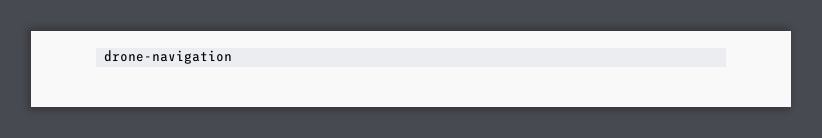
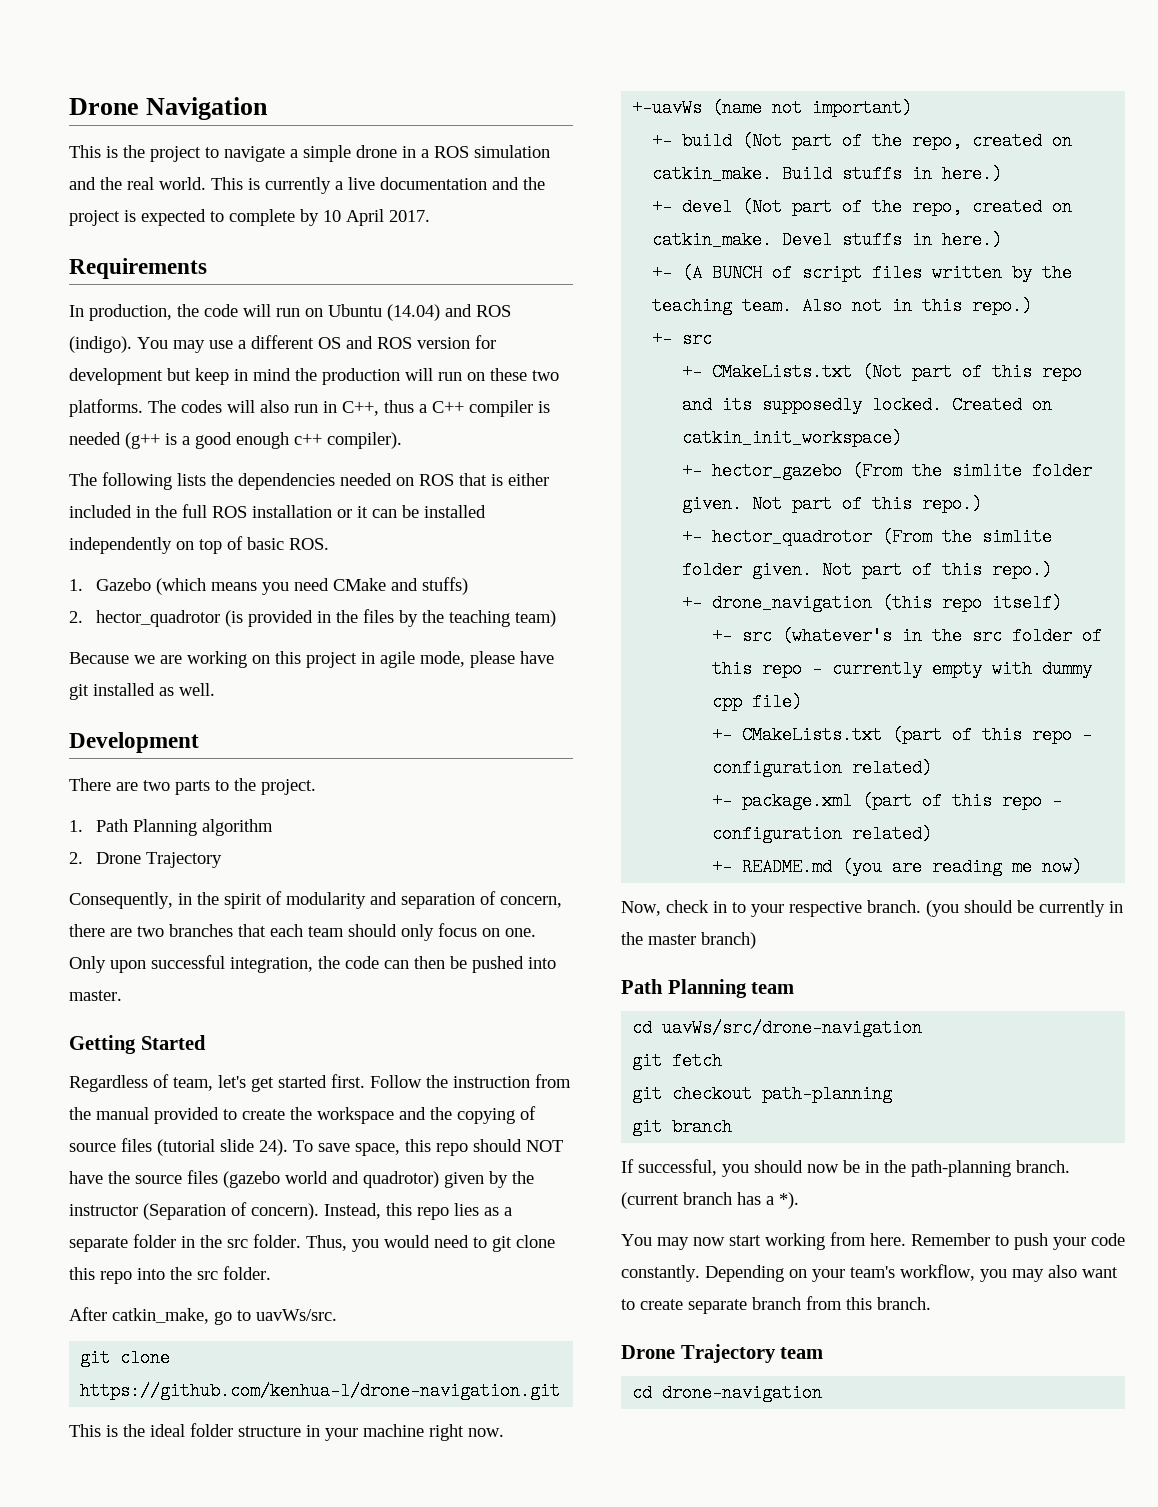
(103, 57) none -> [69,97,269,120] [69,145,550,162] [69,177,545,194] [69,209,430,226] [69,258,207,279] [69,304,511,321] [69,335,496,353] [69,368,559,385] [69,399,550,417] [69,432,402,449] [69,472,549,490] [69,504,486,518] [69,536,329,554] [69,577,468,595] [69,609,556,627] [69,651,554,668] [69,683,215,700] [69,732,199,753] [69,778,316,795] [69,819,273,836] [69,852,222,868] [69,891,562,909] [69,923,536,941] [69,955,556,973] [69,990,122,1001] [69,1035,206,1054] [69,1074,571,1092] [69,1106,536,1124] [69,1138,563,1156] [69,1170,534,1188] [69,1202,512,1220] [69,1234,555,1252] [69,1266,271,1284] [69,1307,337,1325] [80,1349,171,1367] [80,1382,561,1400] [69,1423,504,1441] [632,99,913,117] [652,132,1073,150] [652,165,1003,183] [652,198,1073,216] [652,231,1003,249] [652,264,1073,282] [652,297,1033,315] [652,330,713,348] [682,363,1083,381] [682,396,1053,414] [682,429,903,447] [682,462,1093,480] [682,495,983,513] [682,528,1053,546] [682,561,1053,579] [682,594,1063,612] [712,627,1103,645] [712,660,1093,678] [712,693,803,711] [712,726,1093,744] [712,759,933,777] [712,792,1063,810] [712,825,933,843] [712,858,1083,876] [621,900,1123,917] [621,932,756,949] [621,979,795,998] [632,1019,923,1037] [632,1052,723,1070] [632,1085,893,1103] [632,1118,733,1136] [621,1159,1070,1177] [621,1192,799,1209] [621,1232,1125,1250] [621,1264,1118,1282] [621,1296,931,1314] [621,1344,824,1363] [632,1384,653,1402] Drone Navigation // This is the project to navigate a simple drone in a ROS simulation and the real world. This is currently a live documentation and the project is expected to complete by 10 April 2017. // Requirements // In production, the code will run on Ubuntu (14.04) and ROS (indigo). You may use a different OS and ROS version for development but keep in mind the production will run on these two platforms. The codes will also run in C++, thus a C++ compiler is needed (g++ is a good enough c++ compiler). // The following lists the dependencies needed on ROS that is either included in the full ROS installation or it can be installed independently on top of basic ROS. // 1. Gazebo (which means you need CMake and stuffs) // 2. hector_quadrotor (is provided in the files by the teaching team) // Because we are working on this project in agile mode, please have git installed as well. // Development // There are two parts to the project. // 1. Path Planning algorithm // 2. Drone Trajectory // Consequently, in the spirit of modularity and separation of concern, there are two branches that each team should only focus on one. Only upon successful integration, the code can then be pushed into master. // Getting Started // Regardless of team, let's get started first. Follow the instruction from the manual provided to create the workspace and the copying of source files (tutorial slide 24). To save space, this repo should NOT have the source files (gazebo world and quadrotor) given by the instructor (Separation of concern). Instead, this repo lies as a separate folder in the src folder. Thus, you would need to git clone this repo into the src folder. // After catkin_make, go to uavWs/src. // git clone https://github.com/kenhua-l/drone-navigation.git // This is the ideal folder structure in your machine right now. // +-uavWs (name not important) // +- build (Not part of the repo, created on catkin_make. Build stuffs in here.) // +- devel (Not part of the repo, created on catkin_make. Devel stuffs in here.) // +- (A BUNCH of script files written by the teaching team. Also not in this repo.) // +- src // +- CMakeLists.txt (Not part of this repo and its supposedly locked. Created on catkin_init_workspace) // +- hector_gazebo (From the simlite folder given. Not part of this repo.) // +- hector_quadrotor (From the simlite folder given. Not part of this repo.) // +- drone_navigation (this repo itself) // +- src (whatever's in the src folder of this repo - currently empty with dummy cpp file) // +- CMakeLists.txt (part of this repo - configuration related) // +- package.xml (part of this repo - configuration related) // +- README.md (you are reading me now) // Now, check in to your respective branch. (you should be currently in the master branch) // Path Planning team // cd uavWs/src/drone-navigation // git fetch // git checkout path-planning // git branch // If successful, you should now be in the path-planning branch. (current branch has a *). // You may now start working from here. Remember to push your code constantly. Depending on your team's workflow, you may also want to create separate branch from this branch. // Drone Trajectory team // cd

